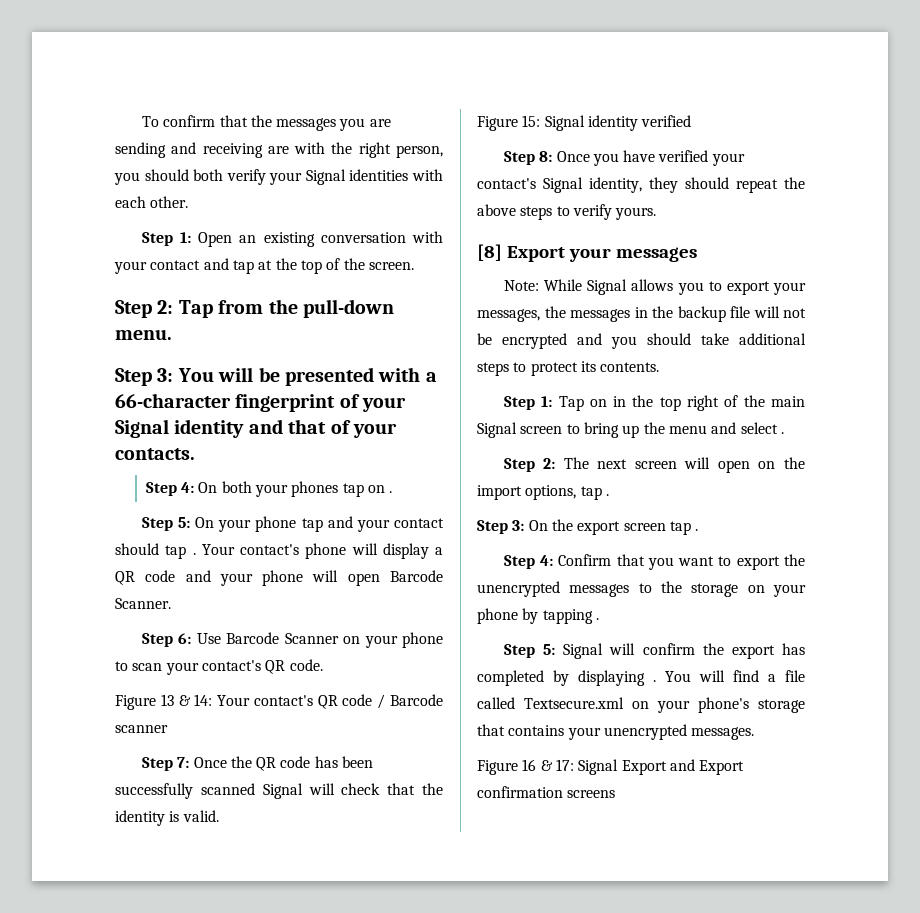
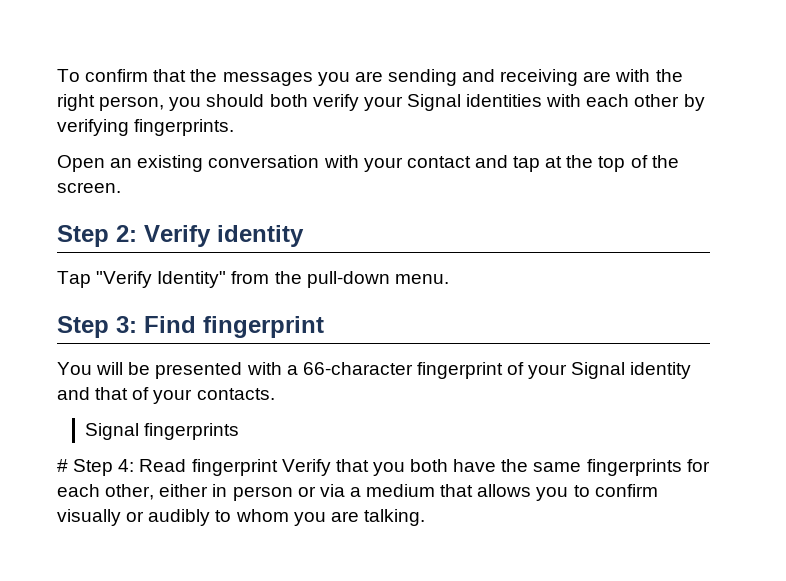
[150,196,189,208] [141,232,192,246] other. // Step 1: -> [634,94,705,111] [57,119,235,136] other by verifying fingerprints. //
[178,300,213,318] Tap -> [144,225,304,247] [57,271,227,288] Verify identity // Tap "Verify Identity"
(174, 375) none -> [144,316,324,338] Find fingerprint //
[145,481,393,497] [141,516,444,532] [115,543,443,559] [115,570,443,586] [115,598,171,609] [141,632,443,648] [115,659,323,675] [115,694,443,710] [115,725,168,733] [141,756,374,771] [115,783,443,799] [115,810,219,826] [477,115,692,131] [503,150,745,166] [477,177,805,193] [477,204,657,220] [477,244,697,262] [503,279,806,295] [477,306,806,322] [477,333,806,349] [477,361,660,376] [503,395,805,411] [477,422,784,438] [503,457,805,473] [477,485,609,500] [477,519,699,535] [503,554,805,570] [477,581,806,597] [477,608,599,624] [503,643,805,659] [477,670,805,686] [477,697,805,713] [477,724,755,740] [477,759,745,775] [477,786,616,798] Step 4: On both your phones tap on . // Step 5: On your phone tap and your contact should tap . Your contact's phone will display a QR code and your phone will open Barcode Scanner. // Step 6: Use Barcode Scanner on your phone to scan your contact's QR code. // Figure 13 & 14: Your contact's QR code / Barcode scanner // Step 7: Once the QR code has been successfully scanned Signal will check that the identity is valid. // Figure 15: Signal identity verified // Step 8: Once you have verified your contact's Signal identity, they should repeat the above steps to verify yours. // [8] Export your messages // Note: While Signal allows you to export your messages, the messages in the backup file will not be encrypted and you should take additional steps to protect its contents. // Step 1: Tap on in the top right of the main Signal screen to bring up the menu and select . // Step 2: The next screen will open on the import options, tap . // Step 3: On the export screen tap . // Step 4: Confirm that you want to export the unencrypted messages to the storage on your phone by tapping . // Step 5: Signal will confirm the export has completed by displaying . You will find a file called Textsecure.xml on your phone's storage that contains your unencrypted messages. // Figure 16 & 17: Signal Export and Export confirmation screens -> [84,423,240,440] [57,459,710,476] [57,484,658,501] [57,509,425,526] Signal fingerprints // # Step 4: Read fingerprint Verify that you both have the same fingerprints for each other, either in person or via a medium that allows you to confirm visually or audibly to whom you are talking.

